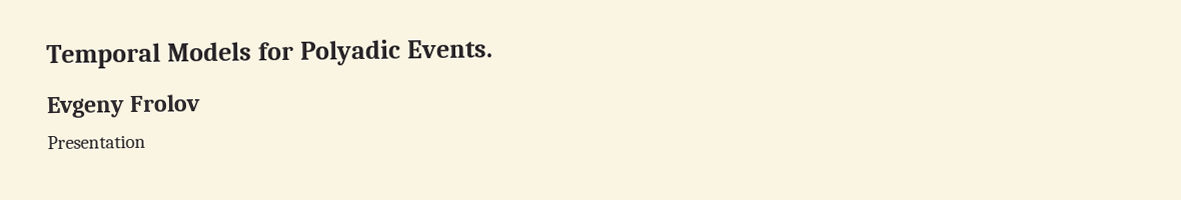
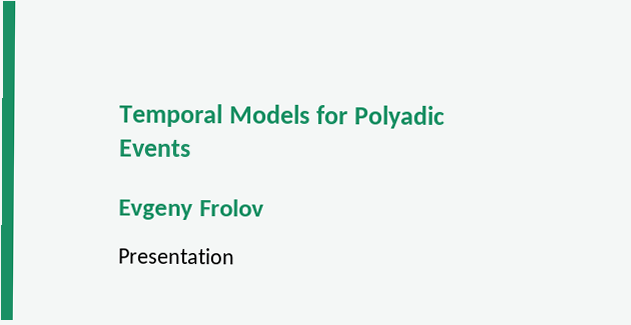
[407,39,494,59] Events. -> [119,139,191,158] Events

